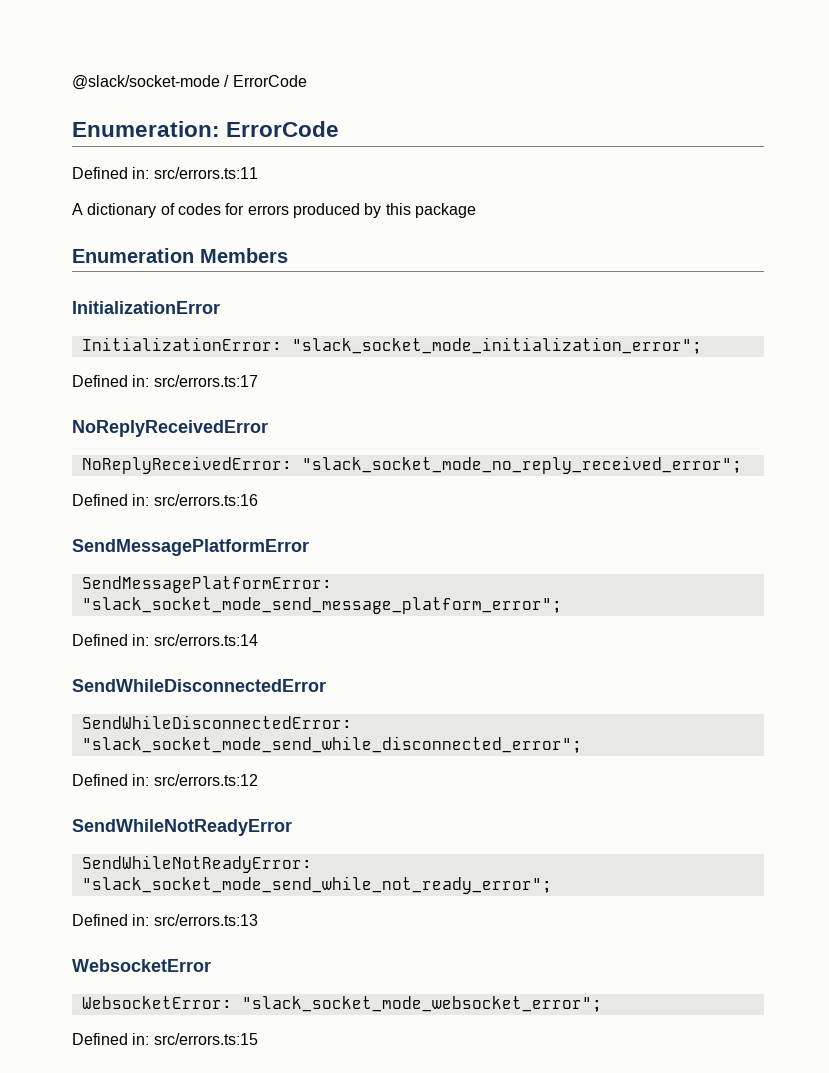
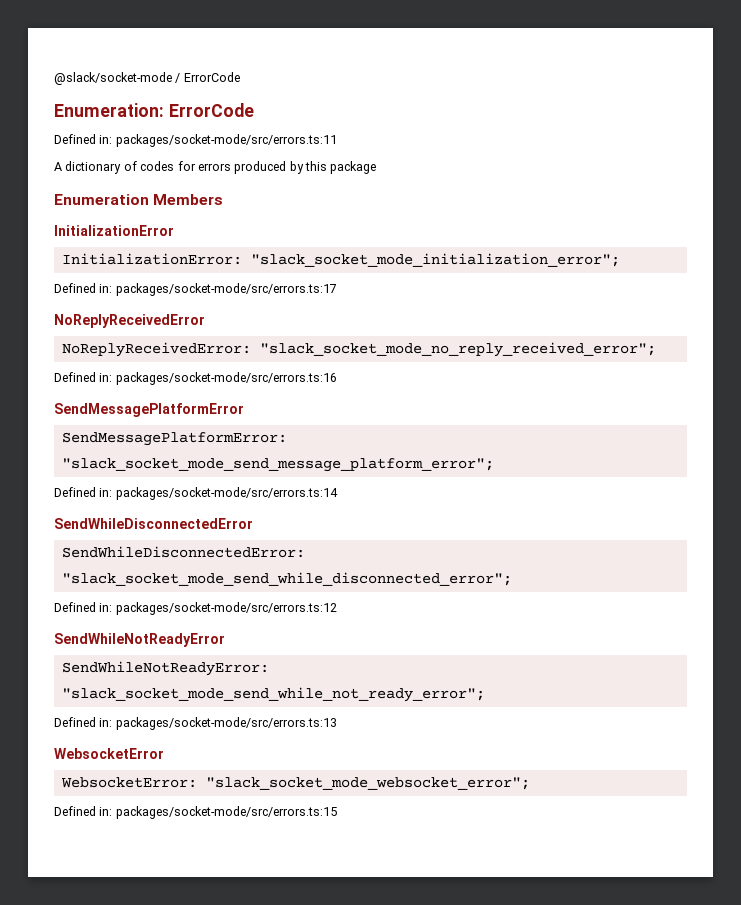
[153,167,258,179] src/errors.ts:11 -> [115,134,337,147] packages/socket-mode/src/errors.ts:11
[153,375,258,387] src/errors.ts:17 -> [115,283,337,296] packages/socket-mode/src/errors.ts:17
[153,494,258,506] src/errors.ts:16 -> [115,372,337,385] packages/socket-mode/src/errors.ts:16
[153,634,258,646] src/errors.ts:14 -> [115,487,338,500] packages/socket-mode/src/errors.ts:14
[153,774,258,786] src/errors.ts:12 -> [115,602,337,615] packages/socket-mode/src/errors.ts:12
[153,914,258,926] src/errors.ts:13 -> [115,717,337,730] packages/socket-mode/src/errors.ts:13
[153,1033,258,1045] src/errors.ts:15 -> [115,806,337,819] packages/socket-mode/src/errors.ts:15

